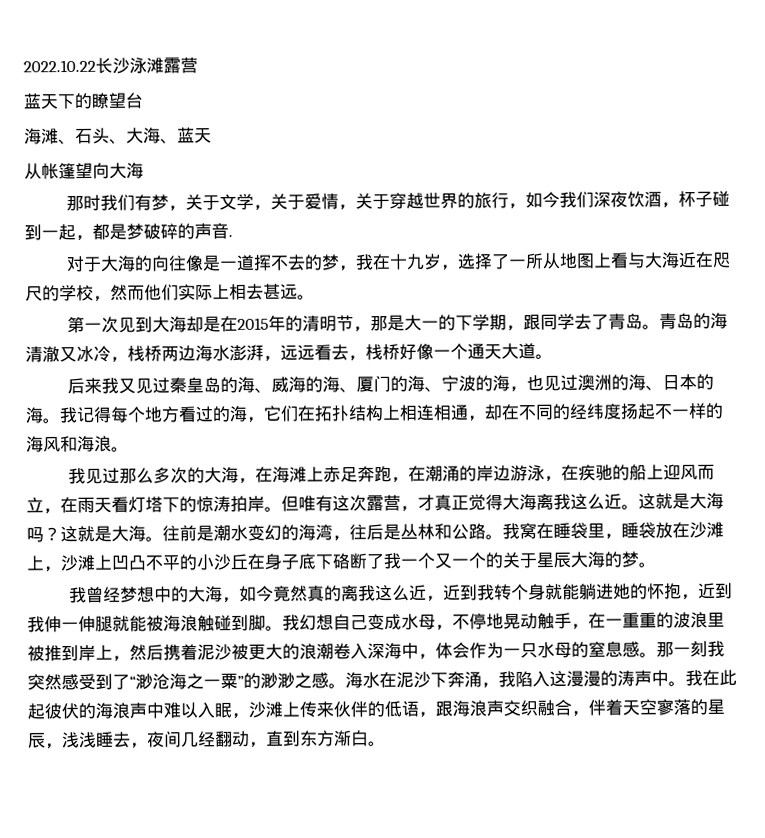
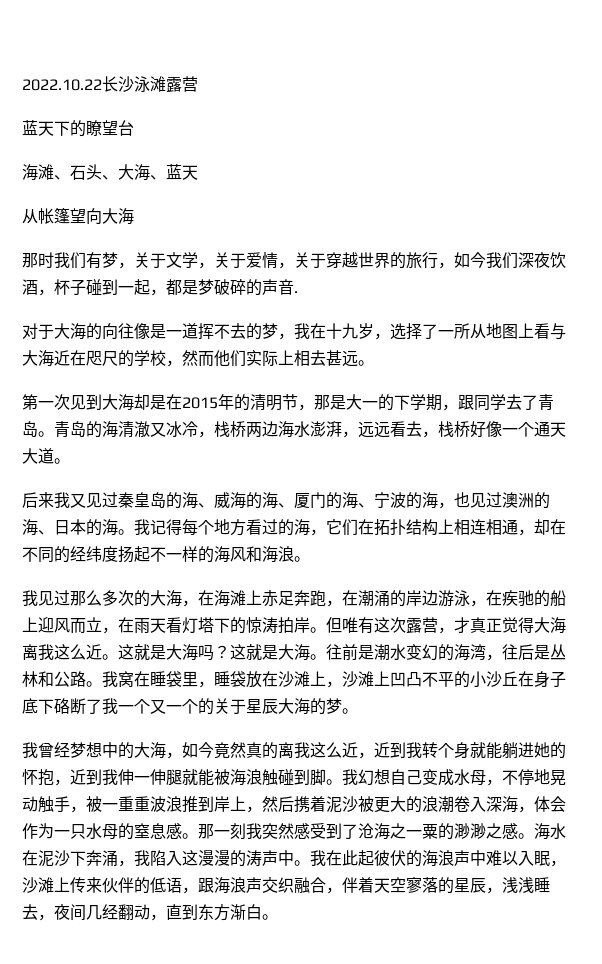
[588,611,725,629] [27,645,45,662] 在一重重的波浪里被 -> [86,796,182,812] 被一重重波浪
[401,642,419,659] 中 -> (518, 804) none
[129,673,153,690] “渺 -> (358, 831) none
[237,675,244,687] ” -> (438, 831) none

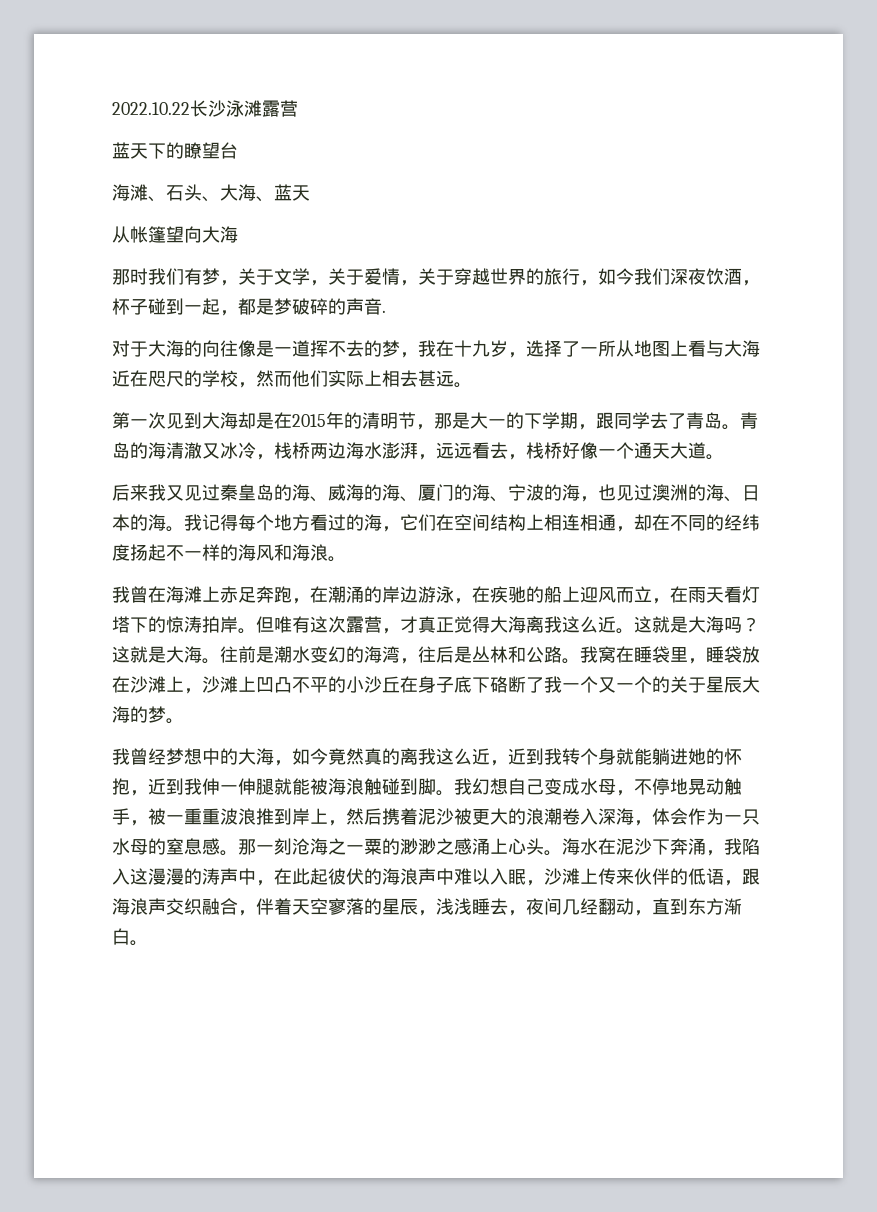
[374,519,406,535] 拓扑 -> [454,514,490,531] 空间
[38,590,198,607] 见过那么多次的大海， -> [130,586,148,603] 曾
[246,823,358,839] 我突然感受到了 -> (292, 846) none
(518, 831) none -> [472,838,544,855] 涌上心头
[294,850,326,866] 。我 -> [256,880,274,886] ，

